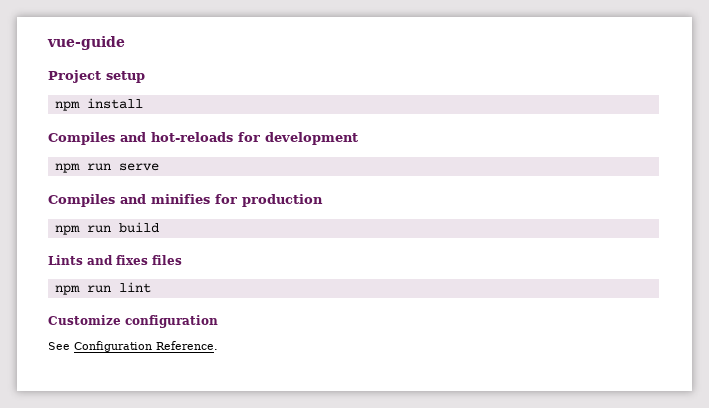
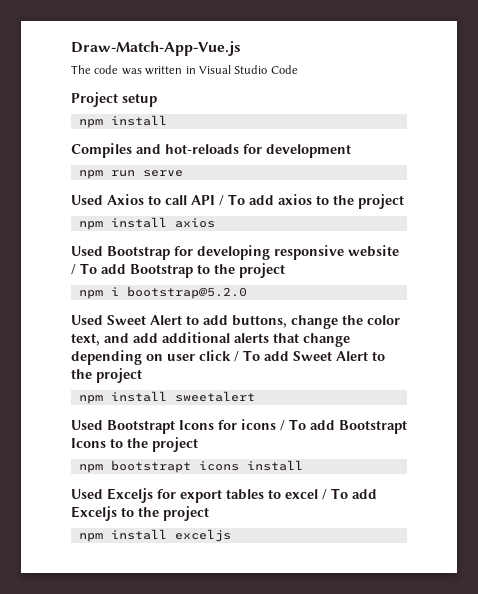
[47,36,125,50] vue-guide -> [71,41,241,56] [71,65,298,75] Draw-Match-App-Vue.js // The code was written in Visual Studio Code
[48,194,323,207] [54,222,159,235] [48,255,182,265] [54,282,151,295] [48,315,218,328] [48,341,218,352] Compiles and minifies for production // npm run build // Lints and fixes files // npm run lint // Customize configuration // See Configuration Reference. -> [71,194,404,209] [78,217,215,230] [71,245,399,260] [71,263,285,278] [78,286,247,299] [71,315,400,329] [71,332,350,347] [71,350,385,365] [71,368,142,383] [78,391,255,404] [71,419,407,434] [71,437,198,452] [78,460,303,473] [71,488,377,503] [71,506,209,521] [78,529,231,542] Used Axios to call API / To add axios to the project // npm install axios // Used Bootstrap for developing responsive website / To add Bootstrap to the project // npm i bootstrap@5.2.0 // Used Sweet Alert to add buttons, change the color text, and add additional alerts that change depending on user click / To add Sweet Alert to the project // npm install sweetalert // Used Bootstrapt Icons for icons / To add Bootstrapt Icons to the project // npm bootstrapt icons install // Used Exceljs for export tables to excel / To add Exceljs to the project // npm install exceljs

